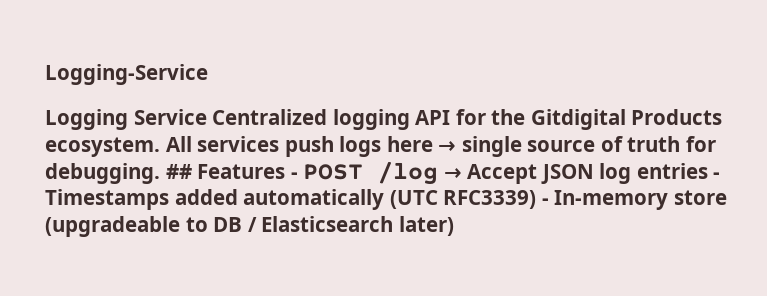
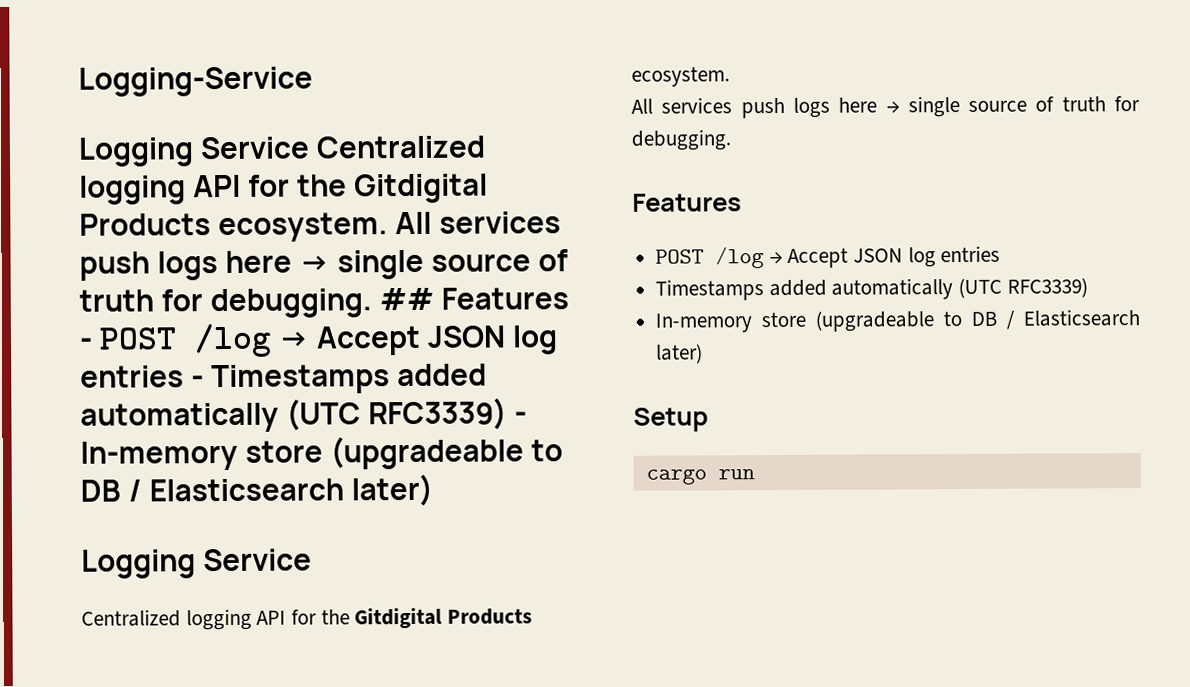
(454, 226) none -> [81,548,312,579] [81,607,533,631] [631,66,730,87] [631,96,1140,119] [631,129,731,151] [632,193,742,212] [655,245,1001,269] [655,277,1088,301] [655,309,1140,333] [656,343,704,364] [633,407,709,432] [645,468,755,485] // Logging Service // Centralized logging API for the Gitdigital Products ecosystem. // All services push logs here → single source of truth for debugging. // Features // POST /log → Accept JSON log entries // Timestamps added automatically (UTC RFC3339) // In-memory store (upgradeable to DB / Elasticsearch later) // Setup // cargo run

